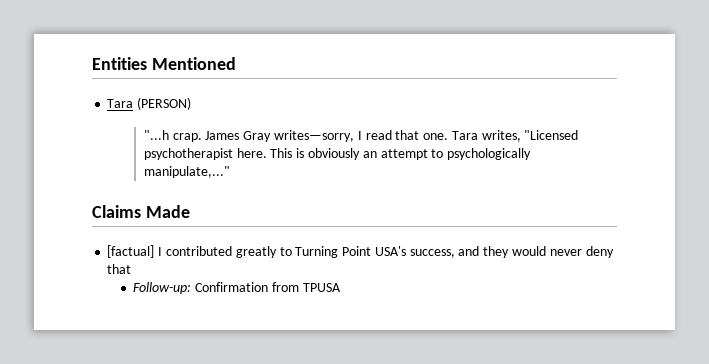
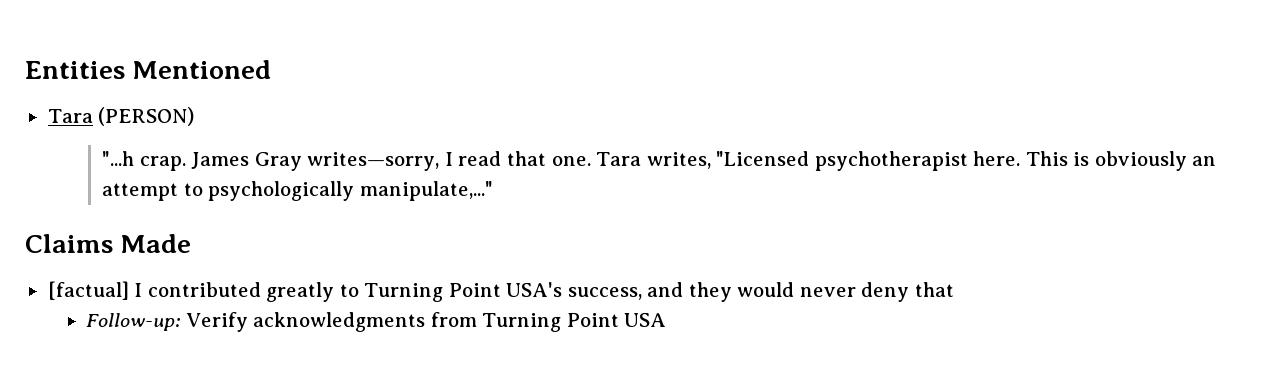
[195,282,341,292] Confirmation from TPUSA -> [185,312,667,332] Verify acknowledgments from Turning Point USA

